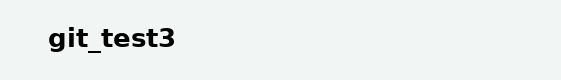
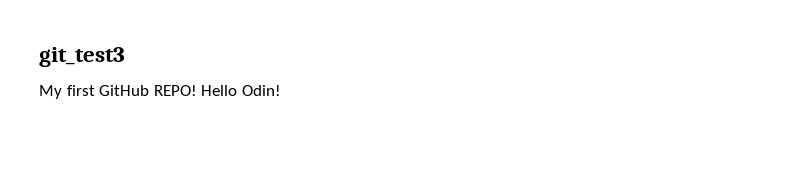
(176, 40) none -> [39,85,281,99] // My first GitHub REPO! Hello Odin!

